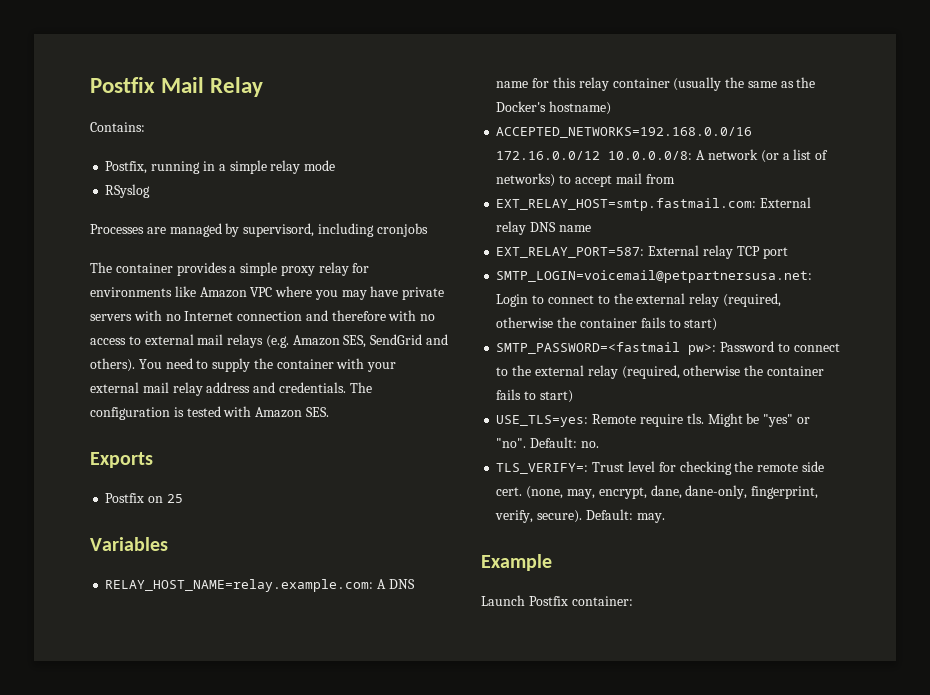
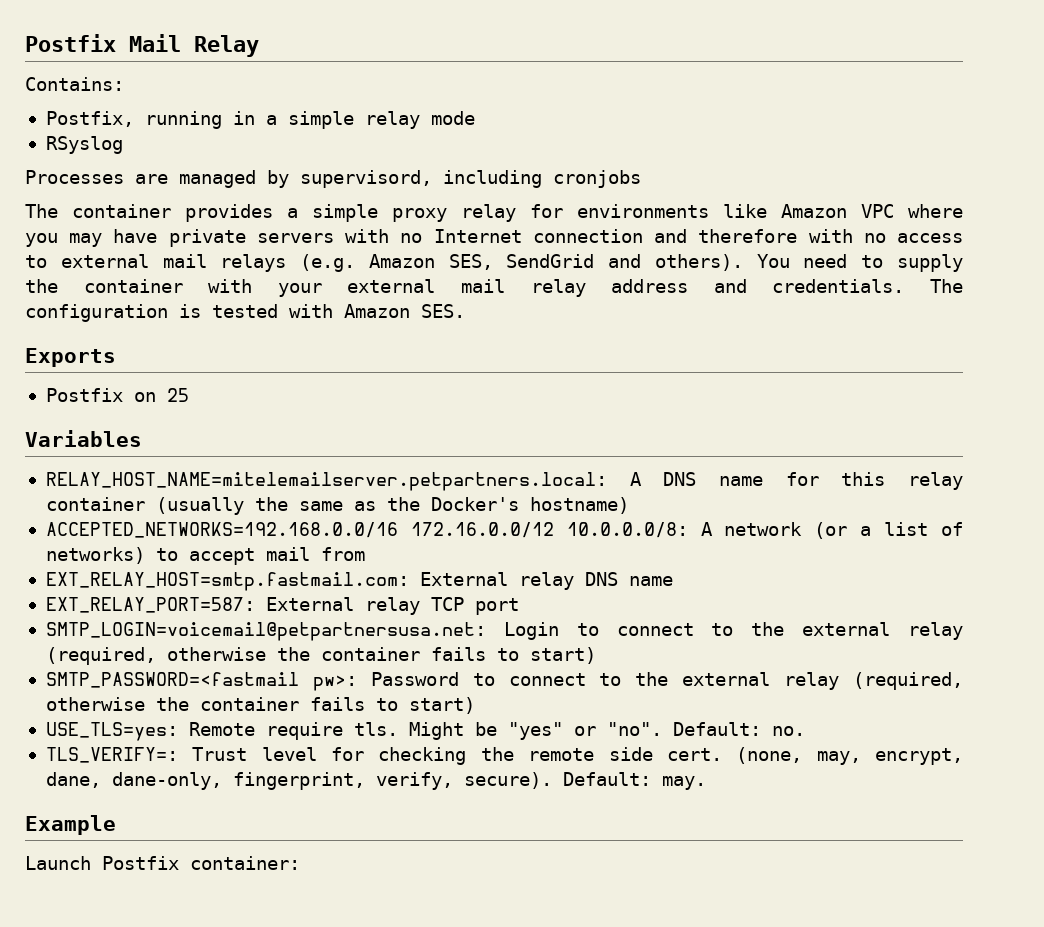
[105,579,374,592] RELAY_HOST_NAME=relay.example.com: -> [45,472,607,491] RELAY_HOST_NAME=mitelemailserver.petpartners.local:

